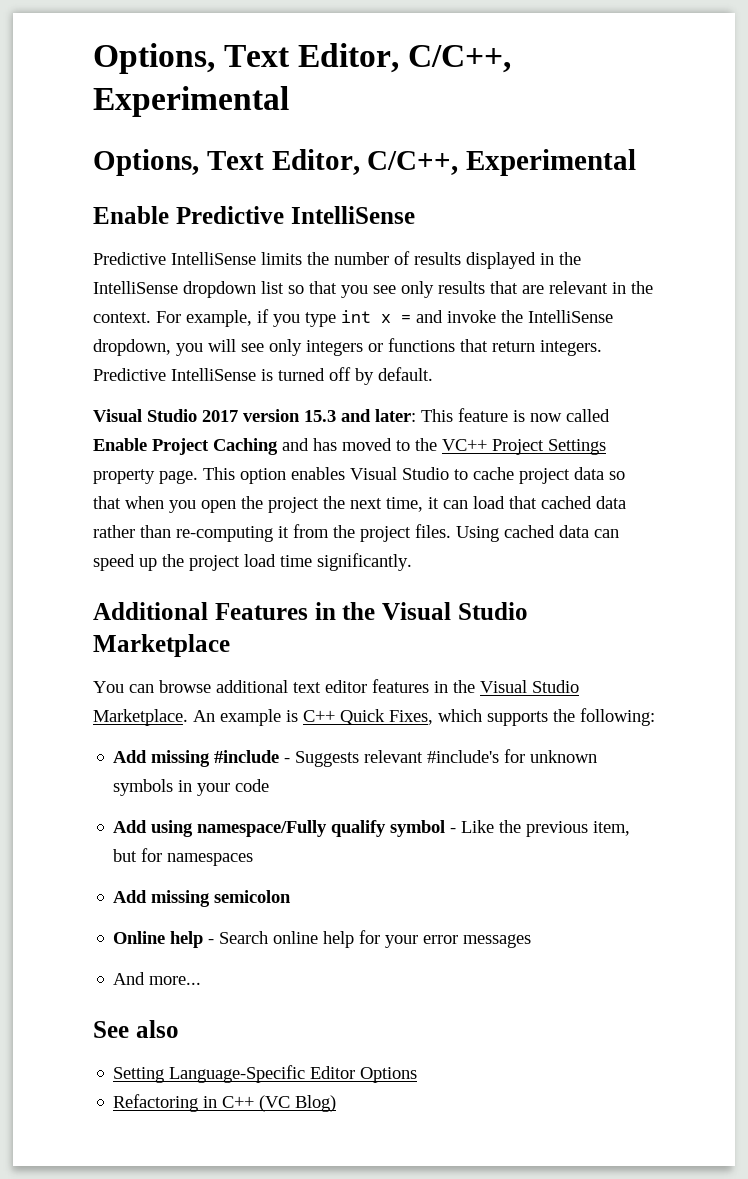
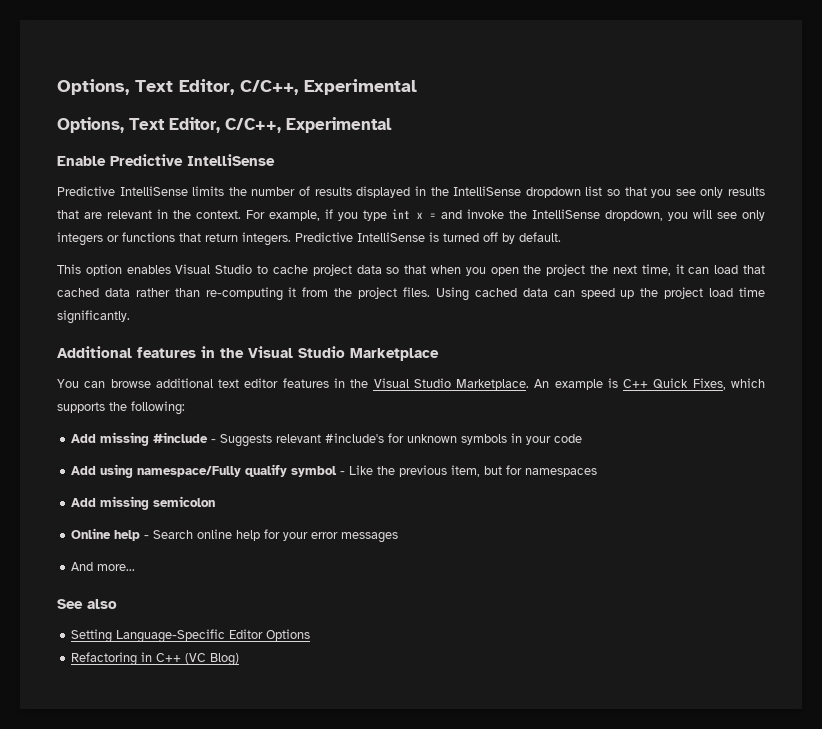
[93,408,610,422] [93,438,606,455] [93,469,198,484] Visual Studio 2017 version 15.3 and later: This feature is now called Enable Project Caching and has moved to the VC++ Project Settings property page. -> (561, 237) none
[214,603,308,620] Features -> [137,347,196,358] features

